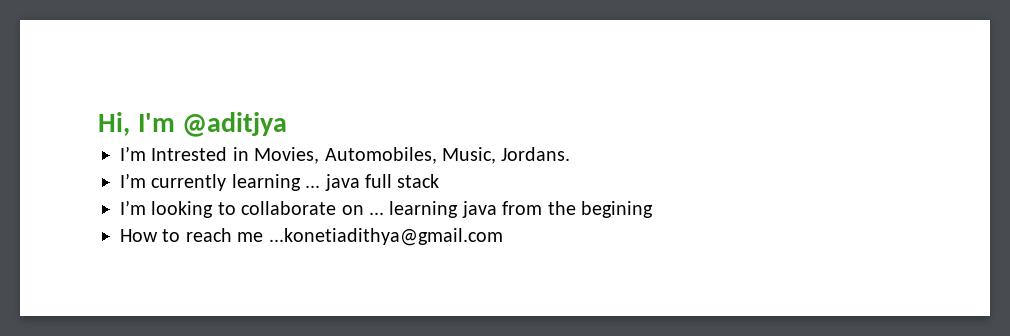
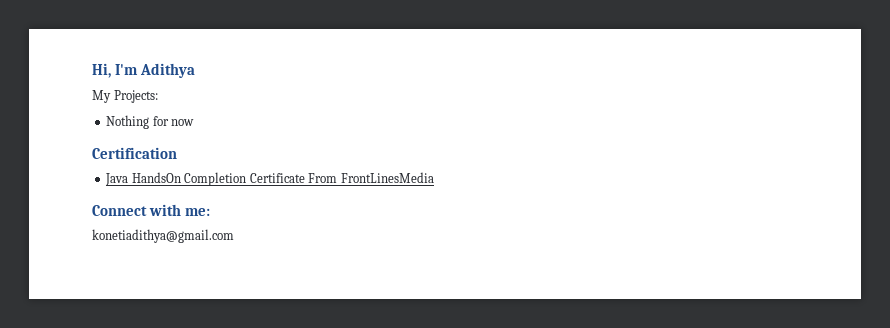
[182,112,288,137] [120,146,571,164] [120,173,440,191] [120,200,653,218] [120,228,503,246] @aditjya // I’m Intrested in Movies, Automobiles, Music, Jordans. // I’m currently learning ... java full stack // I’m looking to collaborate on ... learning java from the begining // How to reach me ...konetiadithya@gmail.com -> [140,63,196,78] [92,90,158,103] [106,115,195,129] [92,147,177,159] [105,172,434,186] [92,204,210,216] [92,229,234,243] Adithya // My Projects: // Nothing for now // Certification // Java HandsOn Completion Certificate From FrontLinesMedia // Connect with me: // konetiadithya@gmail.com

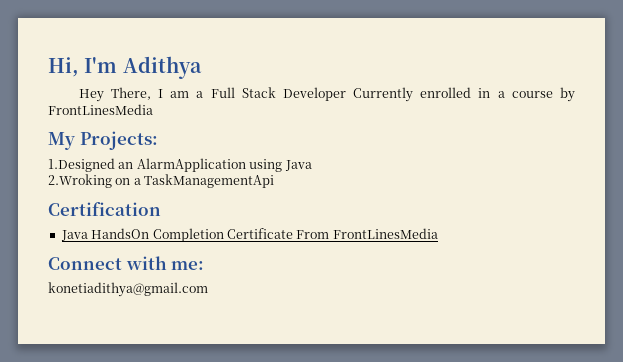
[92,90,158,103] [106,115,195,129] My Projects: // Nothing for now -> [78,87,575,102] [48,104,153,115] [48,131,158,150] [48,158,312,172] [48,174,275,188] Hey There, I am a Full Stack Developer Currently enrolled in a course by FrontLinesMedia // My Projects: // 1.Designed an AlarmApplication using Java // 2.Wroking on a TaskManagementApi

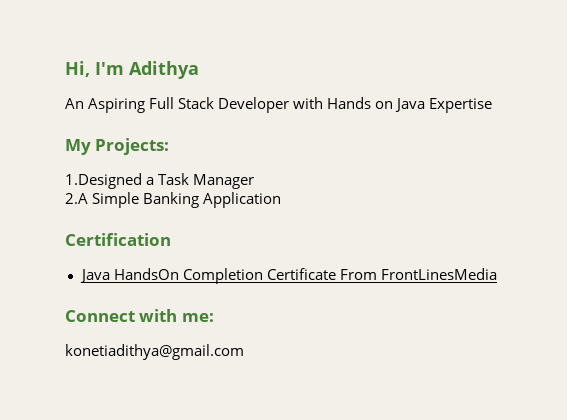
[78,87,575,102] [48,104,153,115] [48,131,158,150] [48,158,312,172] [48,174,275,188] Hey There, I am a Full Stack Developer Currently enrolled in a course by FrontLinesMedia // My Projects: // 1.Designed an AlarmApplication using Java // 2.Wroking on a TaskManagementApi -> [65,97,493,113] [65,138,170,155] [65,173,255,189] [65,192,282,208] An Aspiring Full Stack Developer with Hands on Java Expertise // My Projects: // 1.Designed a Task Manager // 2.A Simple Banking Application

